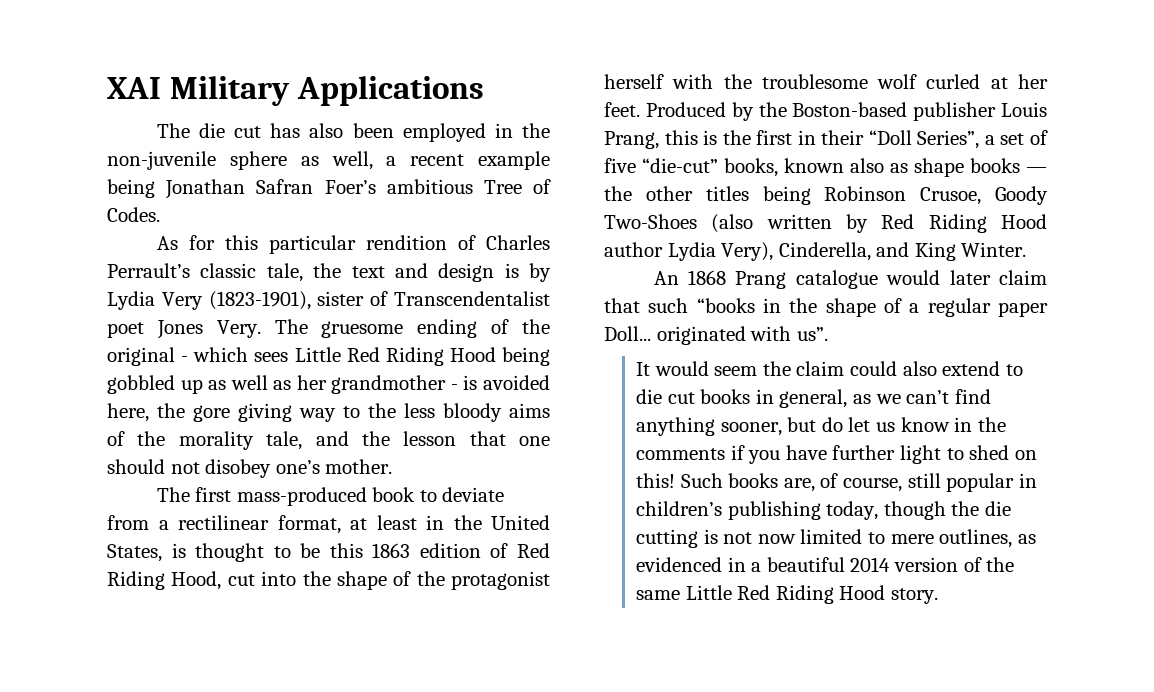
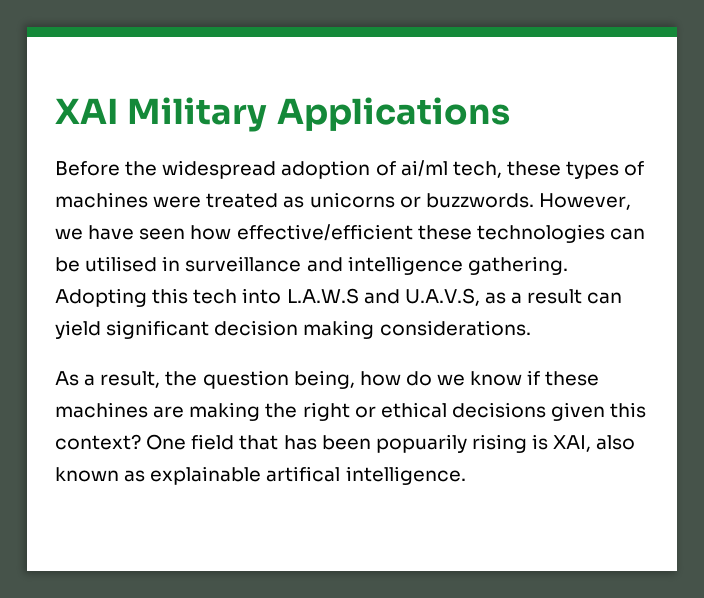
[156,123,550,142] [107,151,550,170] [107,179,552,199] [107,207,160,222] [156,235,550,254] [107,263,551,282] [107,291,550,310] [107,319,550,339] [107,347,550,366] [107,375,550,394] [107,403,550,422] [107,431,550,450] [107,459,393,478] [156,487,505,506] [107,515,550,534] [107,543,550,562] [107,571,550,590] [604,74,1048,89] [604,102,1047,121] [604,130,1048,149] [604,158,1047,177] [604,186,1048,205] [604,214,1047,233] [604,242,1027,261] [653,270,1047,289] [604,298,1048,317] [604,326,828,345] [636,361,1023,376] [636,389,991,408] [636,417,1006,436] [636,445,1037,464] [636,473,1037,492] [636,501,1011,520] [636,529,1036,548] [636,557,1015,572] [636,585,938,604] The die cut has also been employed in the non-juvenile sphere as well, a recent example being Jonathan Safran Foer’s ambitious Tree of Codes. // As for this particular rendition of Charles Perrault’s classic tale, the text and design is by Lydia Very (1823-1901), sister of Transcendentalist poet Jones Very. The gruesome ending of the original - which sees Little Red Riding Hood being gobbled up as well as her grandmother - is avoided here, the gore giving way to the less bloody aims of the morality tale, and the lesson that one should not disobey one’s mother. // The first mass-produced book to deviate from a rectilinear format, at least in the United States, is thought to be this 1863 edition of Red Riding Hood, cut into the shape of the protagonist herself with the troublesome wolf curled at her feet. Produced by the Boston-based publisher Louis Prang, this is the first in their “Doll Series”, a set of five “die-cut” books, known also as shape books — the other titles being Robinson Crusoe, Goody Two-Shoes (also written by Red Riding Hood author Lydia Very), Cinderella, and King Winter. // An 1868 Prang catalogue would later claim that such “books in the shape of a regular paper Doll... originated with us”. // It would seem the claim could also extend to die cut books in general, as we can’t find anything sooner, but do let us know in the comments if you have further light to shed on this! Such books are, of course, still popular in children’s publishing today, though the die cutting is not now limited to mere outlines, as evidenced in a beautiful 2014 version of the same Little Red Riding Hood story. -> [55,160,645,179] [55,192,631,210] [55,224,645,243] [55,256,568,275] [55,288,623,307] [55,320,531,339] [55,370,600,389] [55,402,647,421] [55,434,636,453] [55,466,466,485] Before the widespread adoption of ai/ml tech, these types of machines were treated as unicorns or buzzwords. However, we have seen how effective/efficient these technologies can be utilised in surveillance and intelligence gathering. Adopting this tech into L.A.W.S and U.A.V.S, as a result can yield significant decision making considerations. // As a result, the question being, how do we know if these machines are making the right or ethical decisions given this context? One field that has been popuarily rising is XAI, also known as explainable artifical intelligence.

